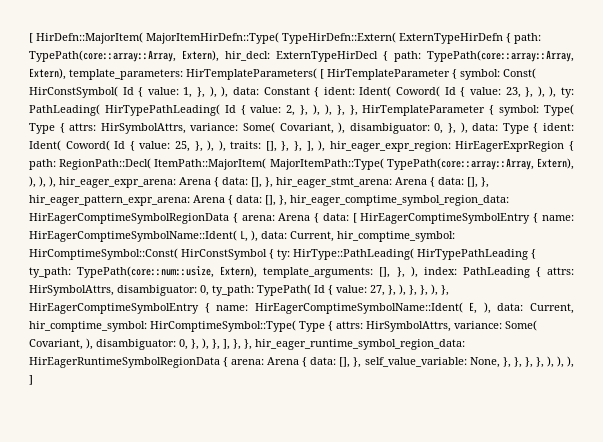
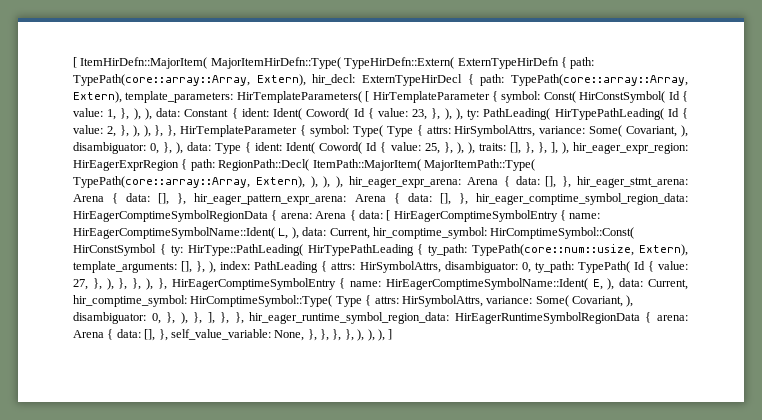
[29,32,143,44] [ HirDefn::MajorItem( -> [73,57,208,69] [ ItemHirDefn::MajorItem(

